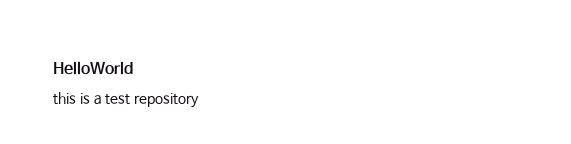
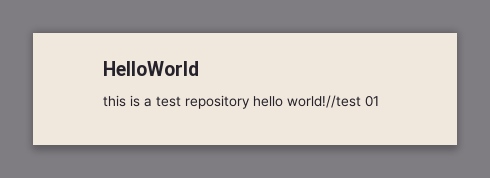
(200, 100) none -> [253,95,379,108] hello world!//test 01

